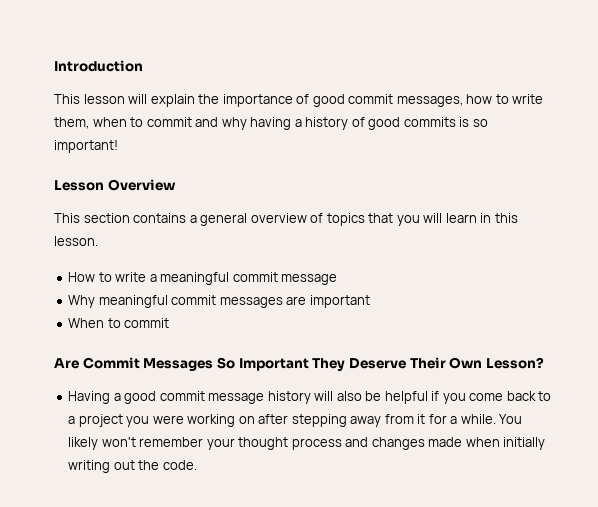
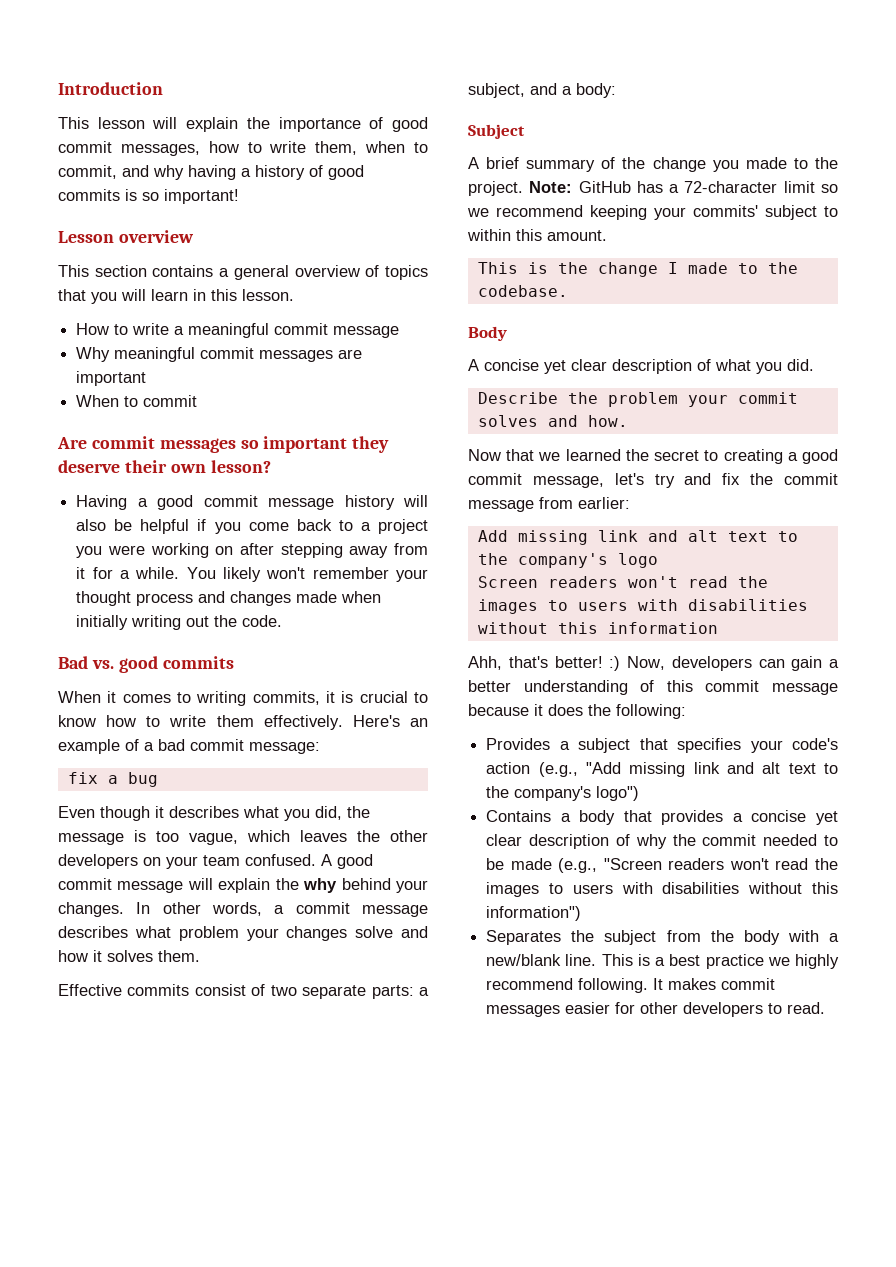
[146,117,192,127] commit -> [58,165,117,179] commit,
[107,179,176,191] Overview -> [118,230,194,243] overview
[82,357,544,371] Commit Messages So Important They Deserve Their Own Lesson? -> [91,436,390,453] [58,460,271,473] commit messages so important they deserve their own lesson?
(197, 465) none -> [58,656,234,673] [58,691,428,706] [58,715,428,730] [58,739,320,754] [67,772,158,787] [58,806,370,821] [58,830,428,845] [58,854,373,869] [58,878,428,893] [58,902,428,917] [58,926,428,941] [58,950,200,962] [58,984,429,999] [468,83,616,98] [468,124,525,139] [468,157,838,172] [468,181,838,196] [467,205,838,220] [467,229,607,241] [477,262,798,277] [477,285,568,297] [468,326,507,341] [468,359,814,374] [477,392,798,407] [477,415,628,427] [468,449,838,464] [468,473,838,488] [468,497,630,512] [477,530,798,545] [477,553,658,568] [477,576,768,588] [477,599,808,614] [477,622,718,634] [468,656,839,671] [468,680,838,695] [468,704,686,719] [486,738,838,753] [486,762,838,777] [486,786,640,801] [486,810,838,825] [486,834,838,849] [486,858,838,873] [486,882,838,897] [486,906,582,921] [486,930,839,945] [486,954,839,969] [486,978,776,993] [486,1002,826,1017] // Bad vs. good commits // When it comes to writing commits, it is crucial to know how to write them effectively. Here's an example of a bad commit message: // fix a bug // Even though it describes what you did, the message is too vague, which leaves the other developers on your team confused. A good commit message will explain the why behind your changes. In other words, a commit message describes what problem your changes solve and how it solves them. // Effective commits consist of two separate parts: a subject, and a body: // Subject // A brief summary of the change you made to the project. Note: GitHub has a 72-character limit so we recommend keeping your commits' subject to within this amount. // This is the change I made to the codebase. // Body // A concise yet clear description of what you did. // Describe the problem your commit solves and how. // Now that we learned the secret to creating a good commit message, let's try and fix the commit message from earlier: // Add missing link and alt text to the company's logo // Screen readers won't read the images to users with disabilities without this information // Ahh, that's better! :) Now, developers can gain a better understanding of this commit message because it does the following: // Provides a subject that specifies your code's action (e.g., "Add missing link and alt text to the company's logo") // Contains a body that provides a concise yet clear description of why the commit needed to be made (e.g., "Screen readers won't read the images to users with disabilities without this information") // Separates the subject from the body with a new/blank line. This is a best practice we highly recommend following. It makes commit messages easier for other developers to read.

